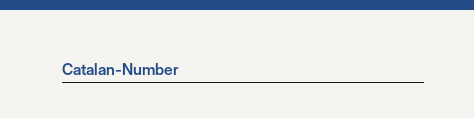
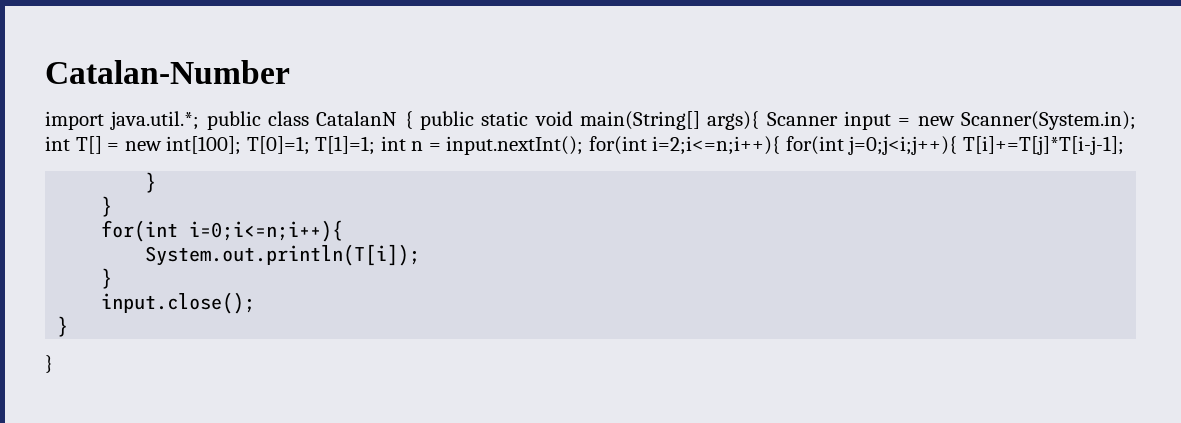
(179, 69) none -> [45,111,1137,130] [45,136,1125,155] [145,172,157,193] [101,196,113,217] [101,220,344,242] [145,244,421,266] [101,268,113,289] [101,292,256,314] [57,316,69,337] [45,355,53,373] // import java.util.*; public class CatalanN { public static void main(String[] args){ Scanner input = new Scanner(System.in); int T[] = new int[100]; T[0]=1; T[1]=1; int n = input.nextInt(); for(int i=2;i<=n;i++){ for(int j=0;j<i;j++){ T[i]+=T[j]*T[i-j-1]; // } // } // for(int i=0;i<=n;i++){ // System.out.println(T[i]); // } // input.close(); // } // }

